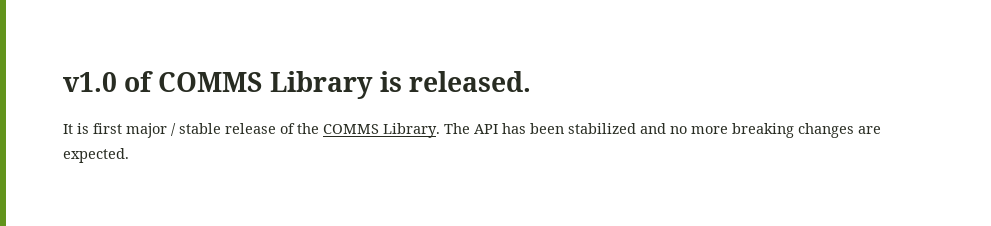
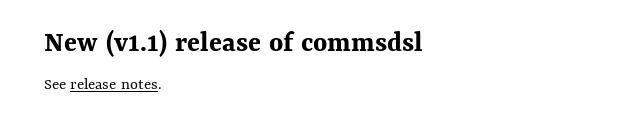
[63,71,531,99] [63,123,881,138] [63,148,129,163] v1.0 of COMMS Library is released. // It is first major / stable release of the COMMS Library. The API has been stabilized and no more breaking changes are expected. -> [44,29,424,57] [44,78,162,89] New (v1.1) release of commsdsl // See release notes.

